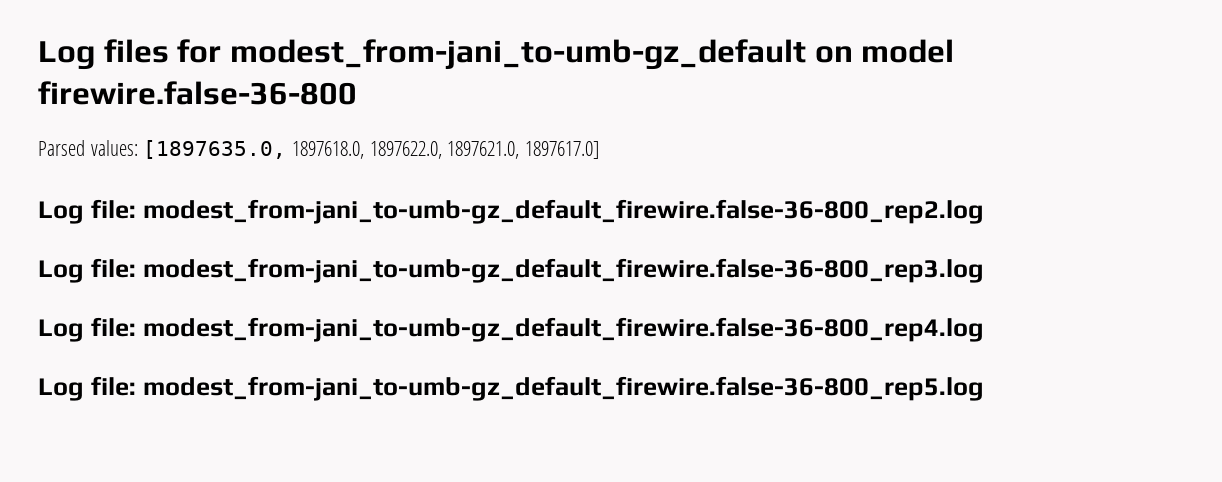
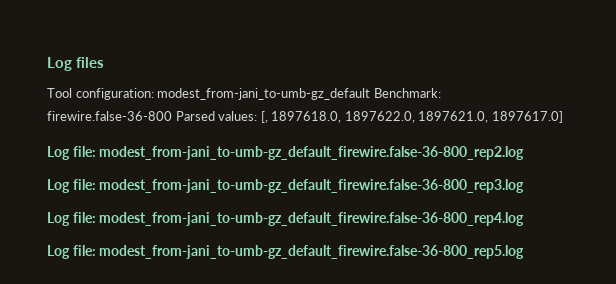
[177,39,955,70] for modest_from-jani_to-umb-gz_default on model -> [47,88,441,100] // Tool configuration: modest_from-jani_to-umb-gz_default Benchmark:
(357, 93) // -> (172, 116) none
[143,140,287,159] [1897635.0, -> [260,111,268,123] [,

